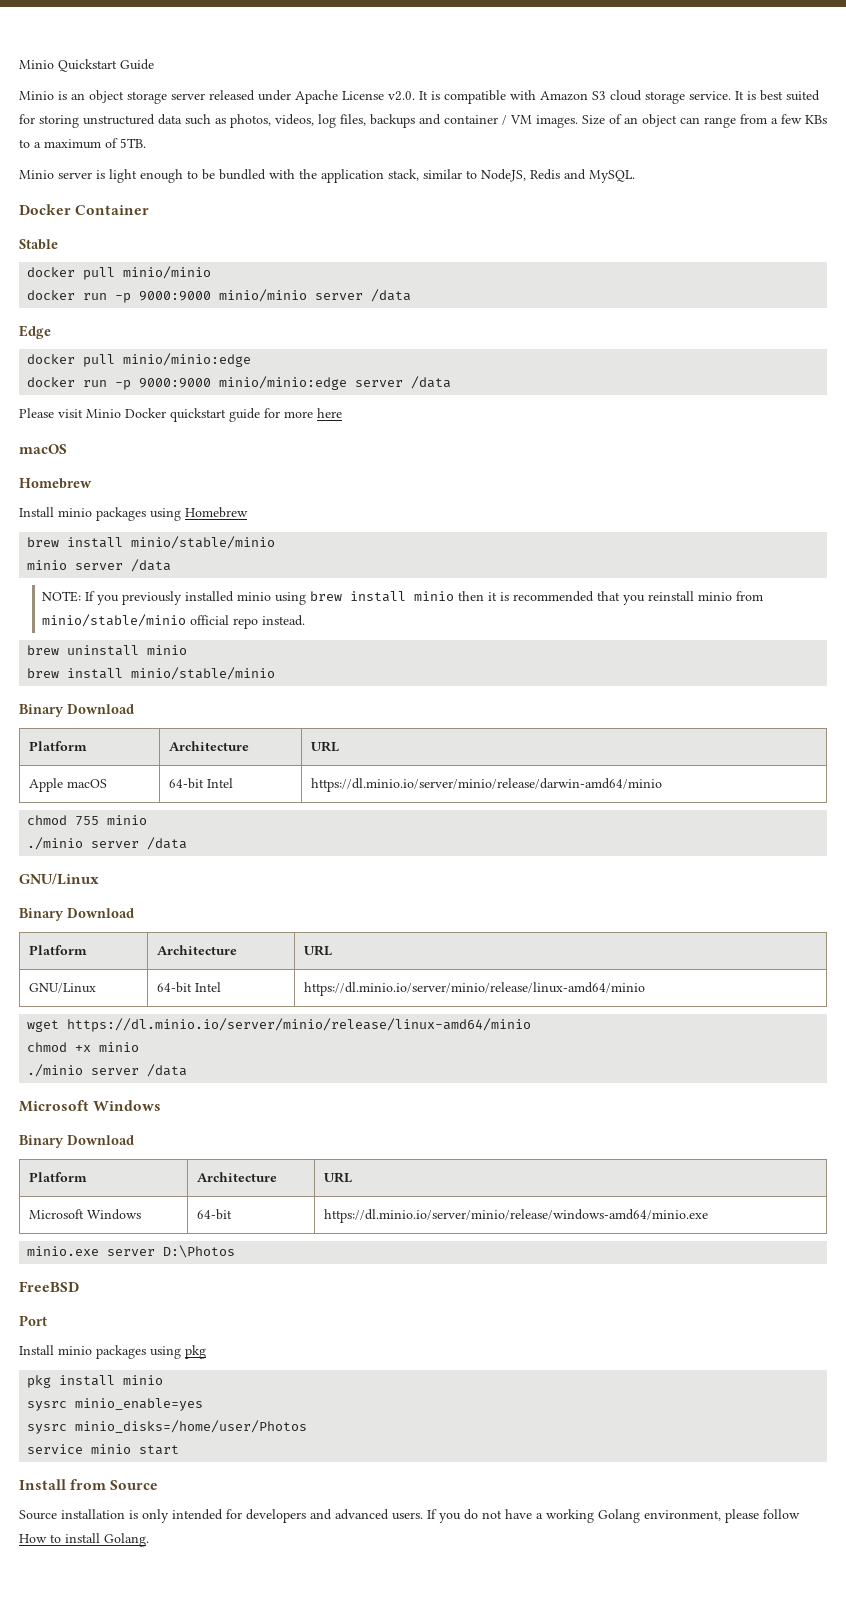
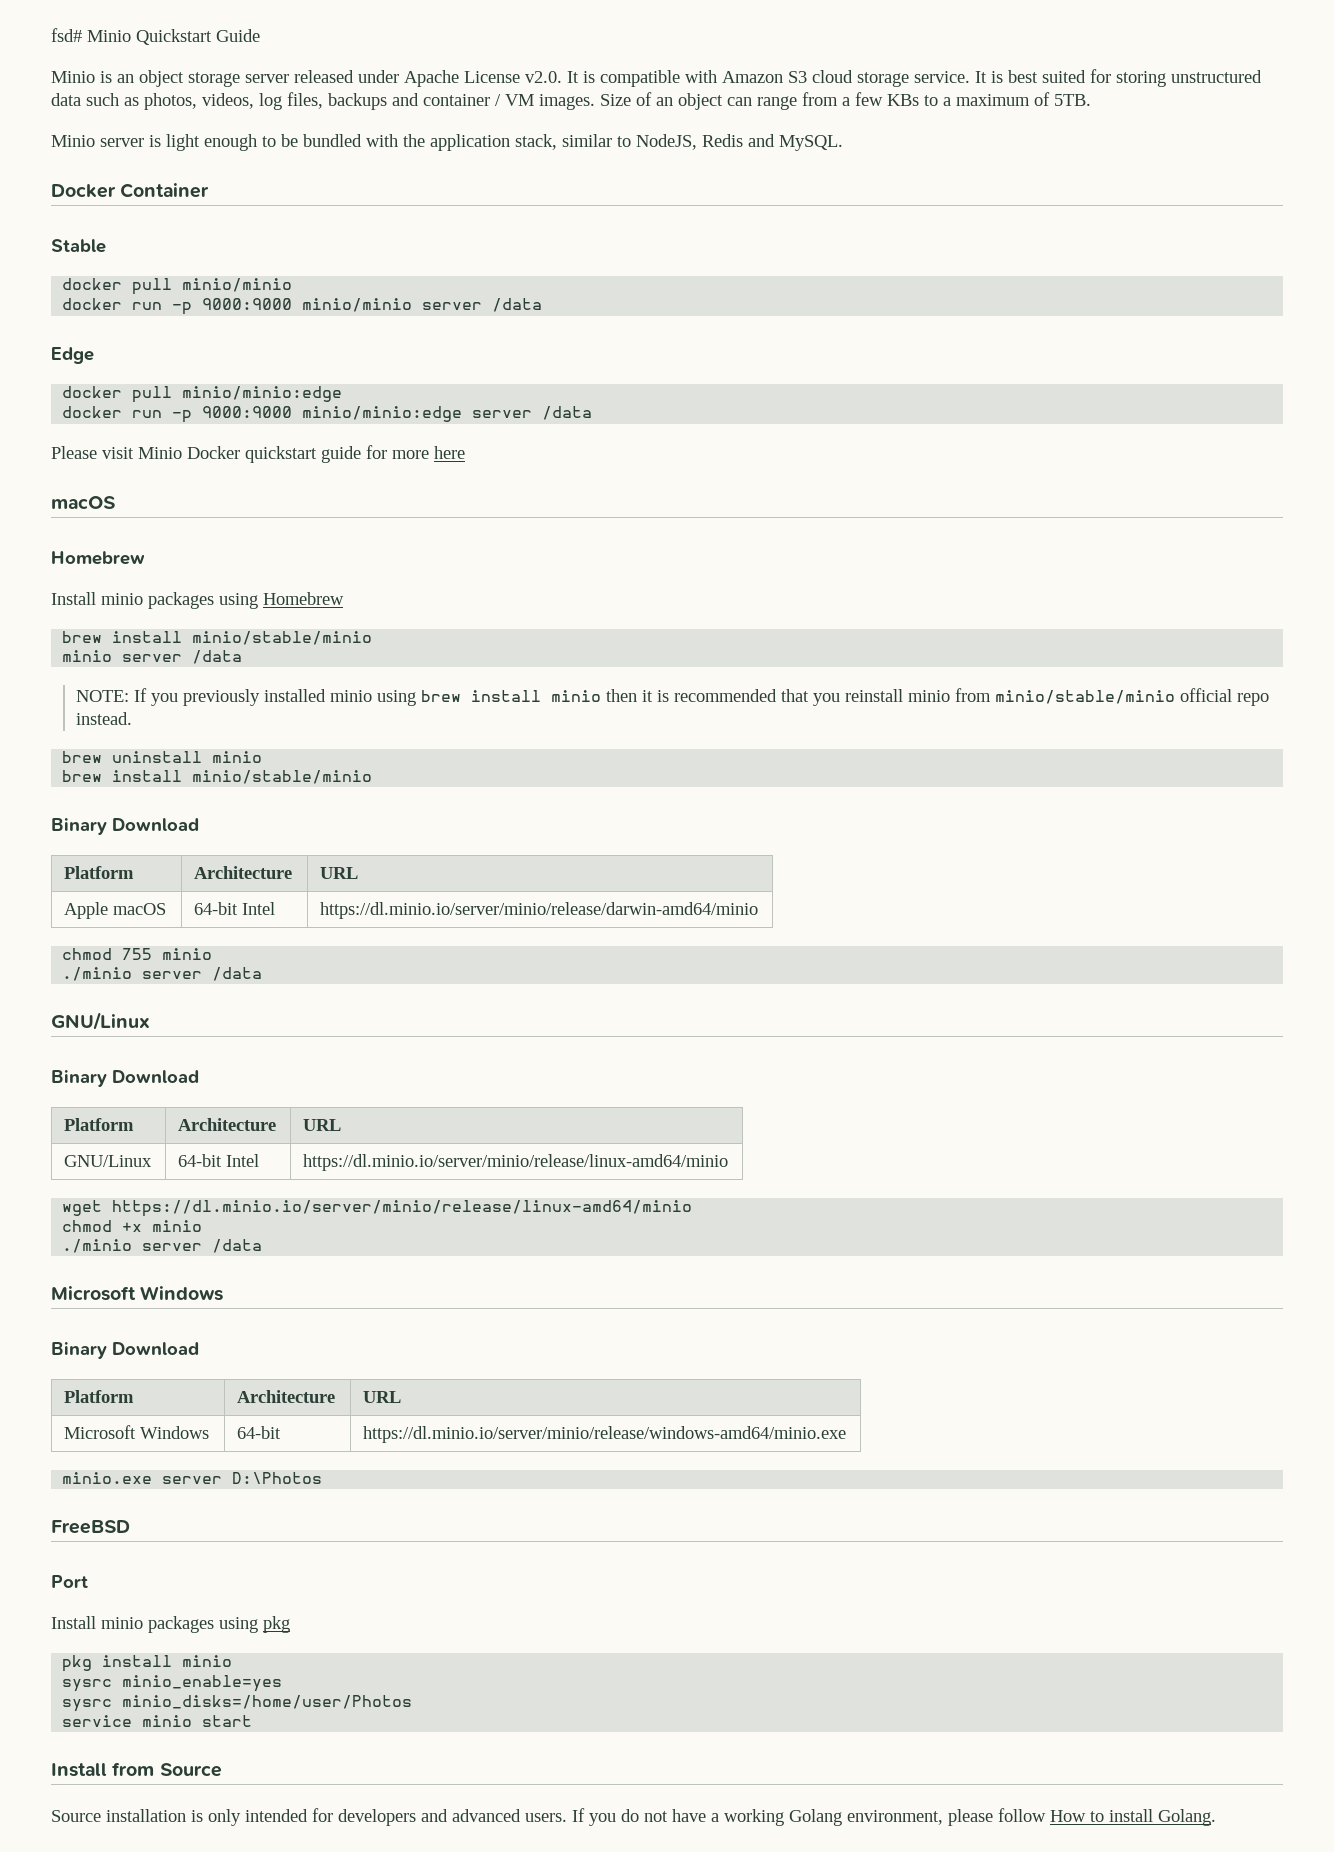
(19, 64) none -> [51,28,82,42] fsd#

